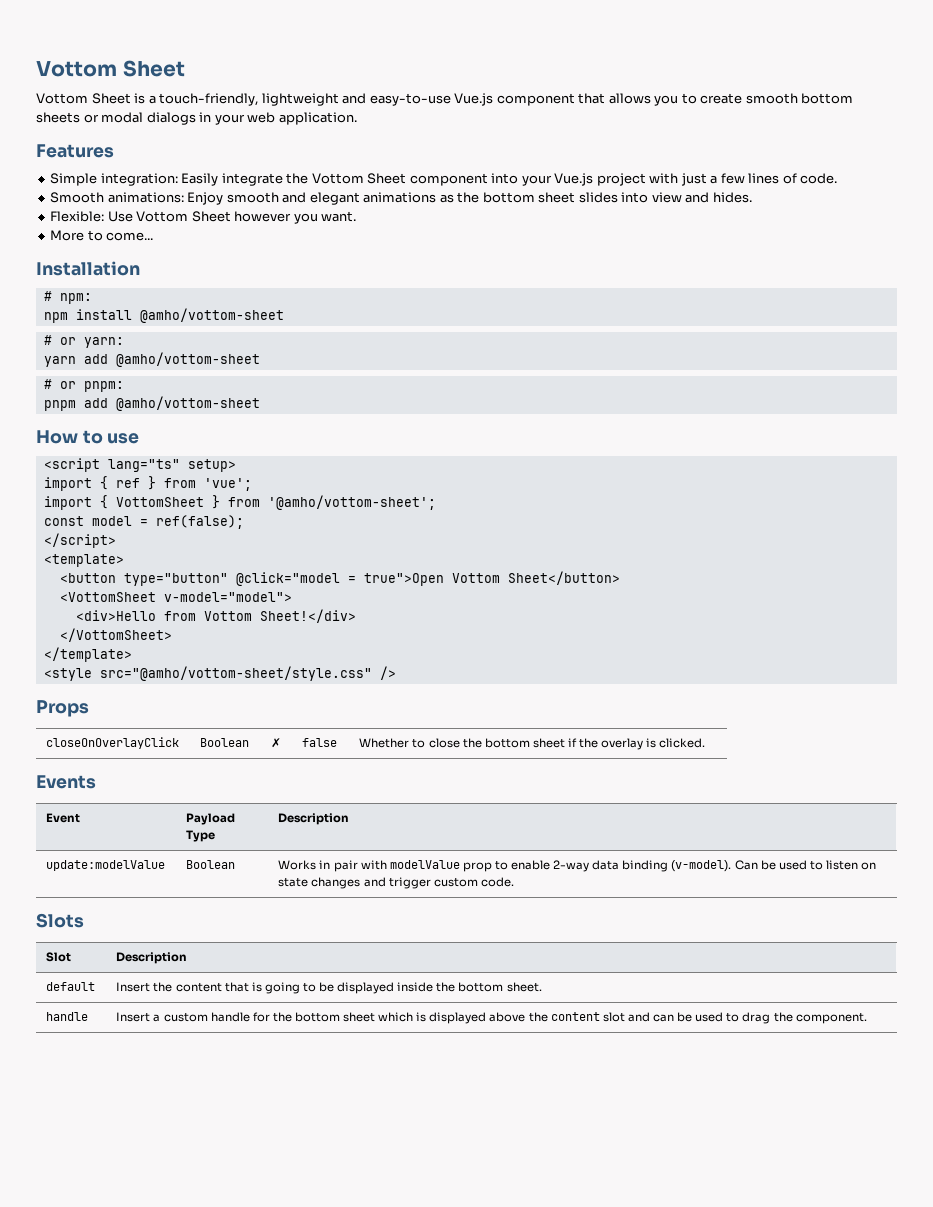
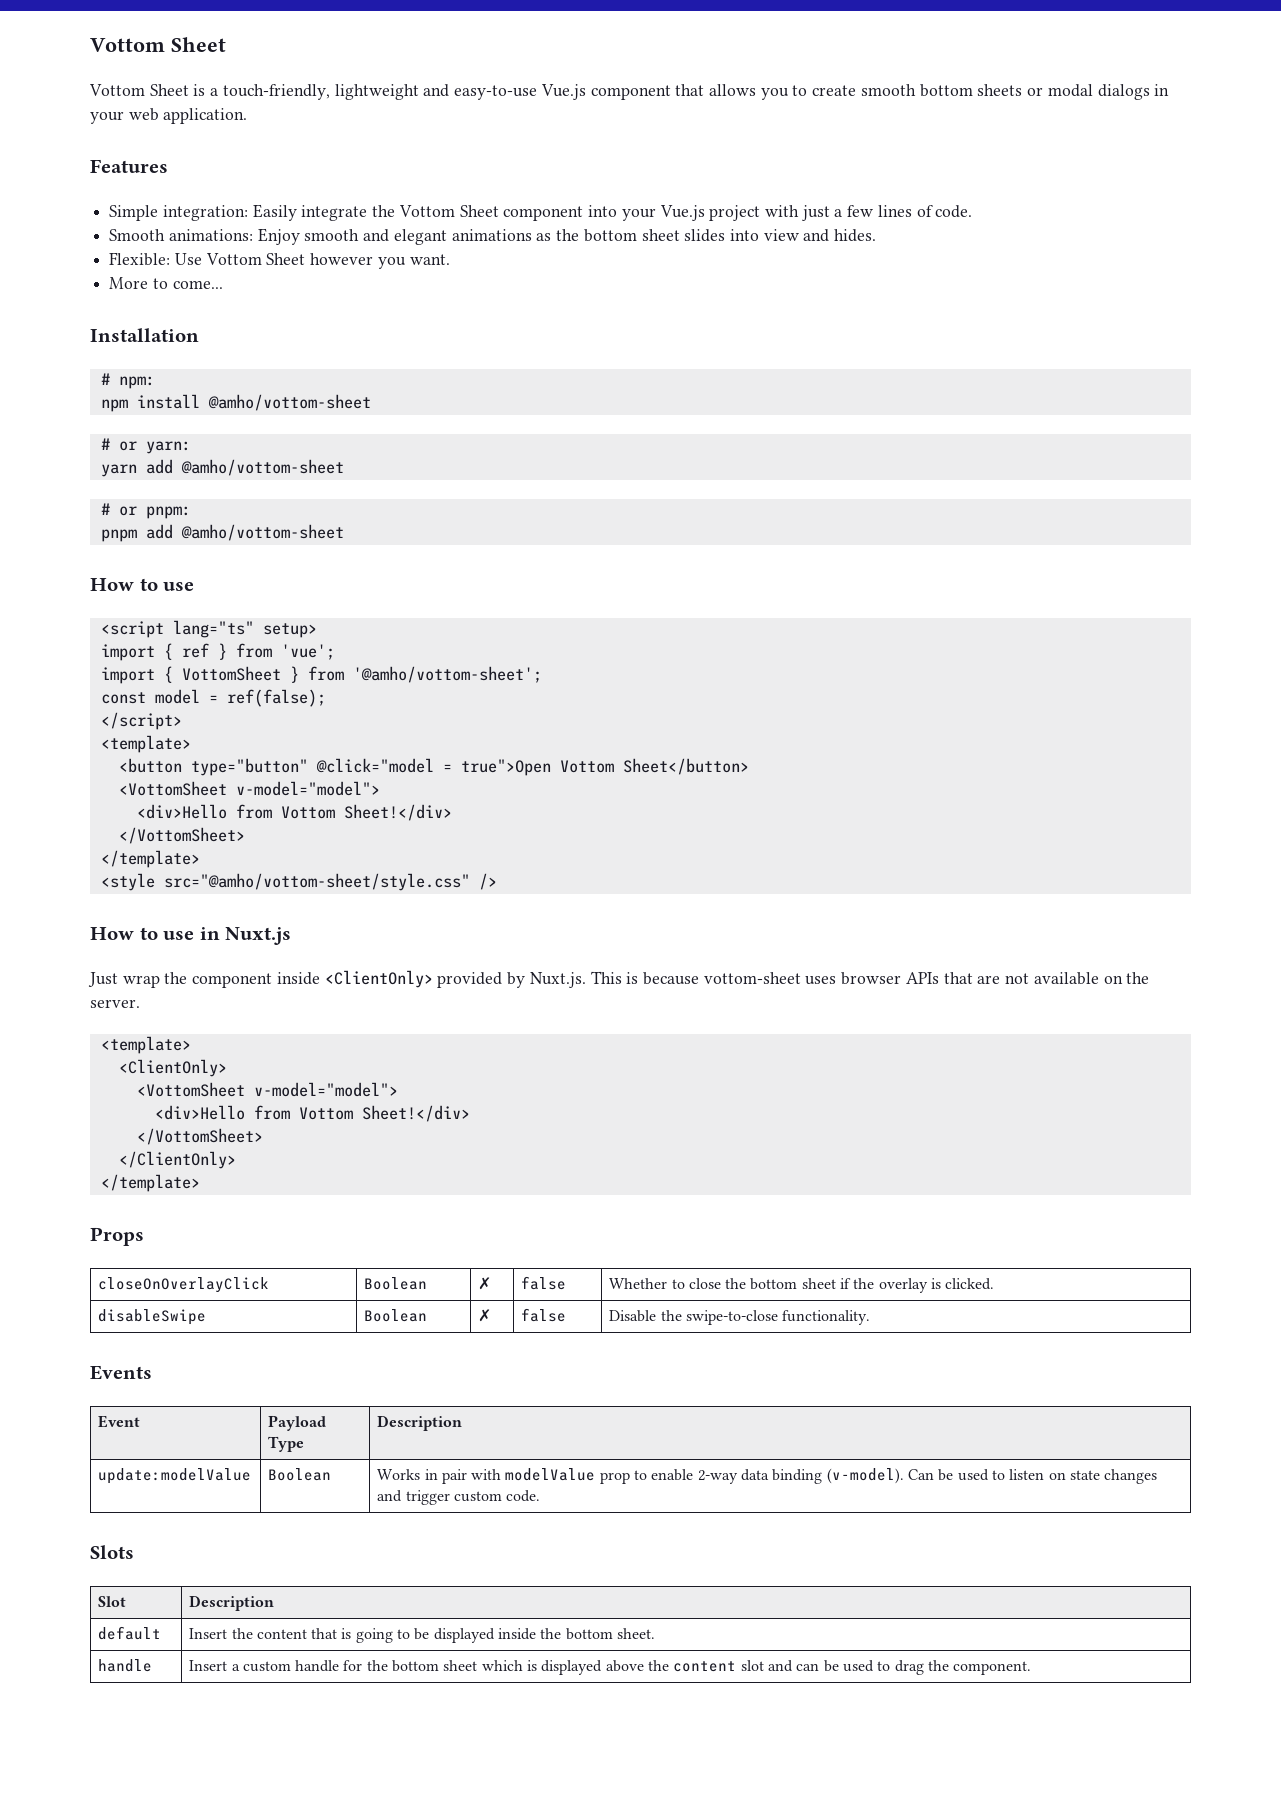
(396, 673) none -> [90,927,292,945] [88,970,1150,988] [90,999,140,1008] [100,1036,191,1054] [118,1059,227,1077] [136,1082,398,1097] [154,1105,470,1122] [136,1128,263,1145] [118,1151,236,1169] [100,1174,200,1192] // How to use in Nuxt.js // Just wrap the component inside <ClientOnly> provided by Nuxt.js. This is because vottom-sheet uses browser APIs that are not available on the server. // <template> // <ClientOnly> // <VottomSheet v-model="model"> // <div>Hello from Vottom Sheet!</div> // </VottomSheet> // </ClientOnly> // </template>
(706, 743) none -> [98,1309,207,1325] [364,1309,428,1322] [478,1309,492,1322] [521,1308,567,1322] [609,1310,871,1325] // disableSwipe | Boolean | ✗ | false | Disable the swipe-to-close functionality.

